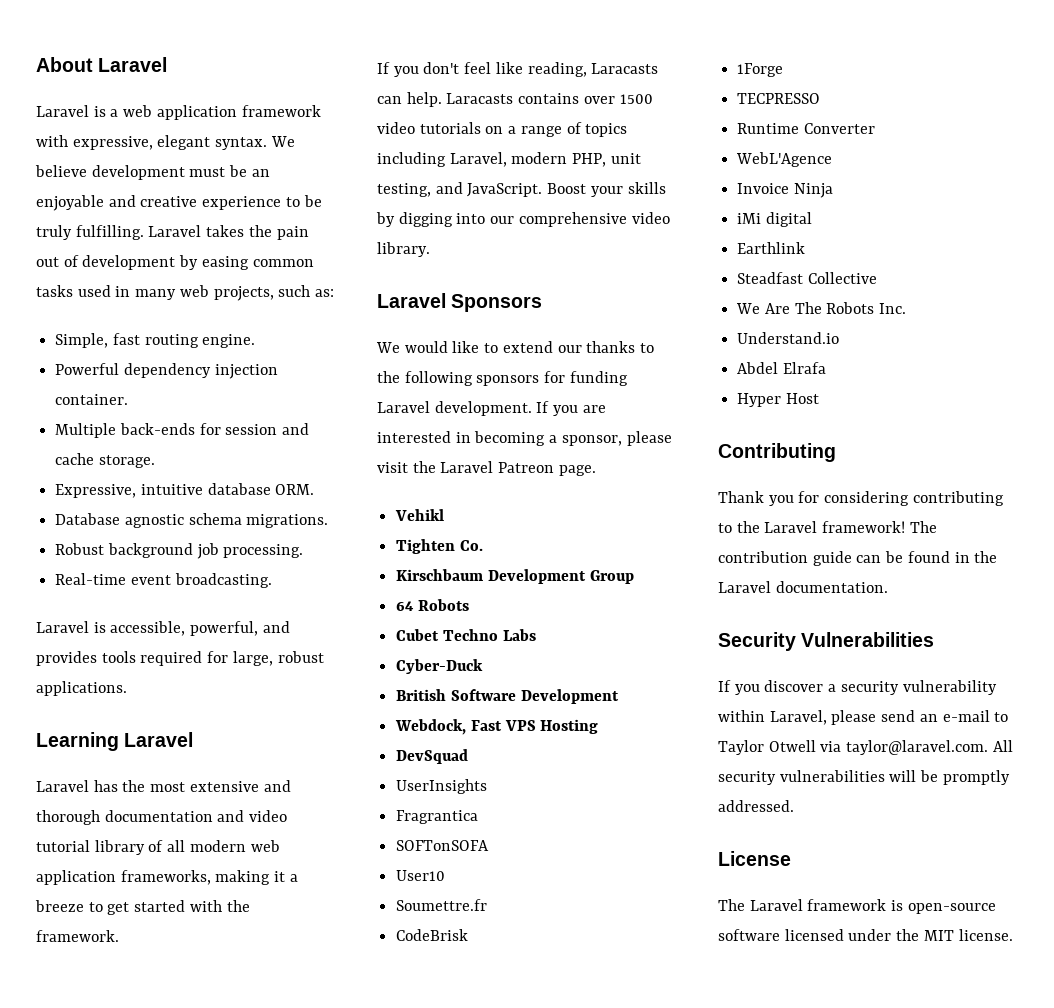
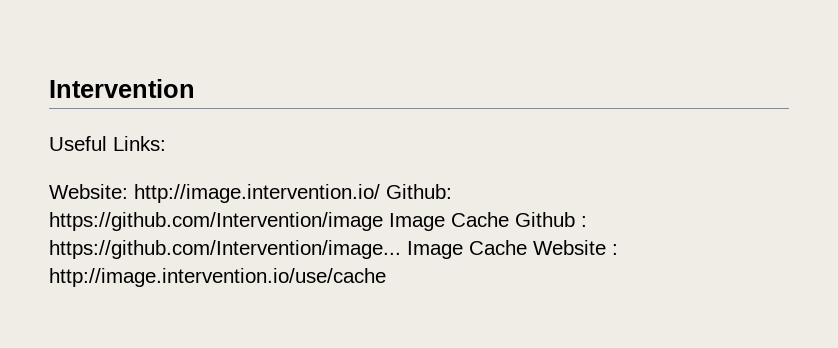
[36,57,168,72] [36,105,321,120] [36,135,295,150] [35,165,270,180] [36,195,322,211] [36,225,309,240] [36,255,314,270] [36,285,335,301] [55,333,256,348] [55,363,278,379] [55,394,129,405] [55,423,310,438] [55,453,155,468] [55,483,315,498] [55,513,329,528] [55,543,304,559] [55,573,272,588] [36,621,290,636] [36,651,324,666] [36,681,127,696] [36,732,194,751] [36,780,291,792] [36,810,288,825] [36,840,280,855] [36,870,298,885] [35,900,250,915] [36,930,119,942] [377,62,659,77] [377,92,653,107] [377,122,628,137] [377,152,641,167] [377,182,666,197] [376,212,670,227] [377,242,430,257] [377,293,543,312] [376,341,655,353] [377,371,628,386] [377,401,606,416] [377,431,672,446] [377,461,596,476] [395,509,445,521] [396,539,483,554] [396,569,634,584] [396,599,469,611] [396,629,536,641] [396,659,484,674] [396,689,619,704] [395,719,599,735] [396,749,469,764] [396,779,488,794] [396,810,479,824] [396,840,490,851] [396,870,446,881] [396,899,488,911] [396,929,469,941] [737,63,784,77] [737,93,821,104] [737,123,875,134] [736,152,833,167] [737,183,833,198] [737,212,812,227] [737,242,806,254] [737,272,877,284] [736,302,907,314] [737,332,840,344] [737,362,826,374] [737,393,819,407] [718,443,836,462] [718,491,1004,506] [718,521,937,533] [718,551,998,566] [718,581,888,593] [718,632,935,651] [718,680,997,695] [718,710,1009,725] [718,740,1013,755] [718,770,1010,785] [718,800,794,812] [718,851,791,866] [718,899,996,914] [718,929,1013,941] About Laravel // Laravel is a web application framework with expressive, elegant syntax. We believe development must be an enjoyable and creative experience to be truly fulfilling. Laravel takes the pain out of development by easing common tasks used in many web projects, such as: // Simple, fast routing engine. // Powerful dependency injection container. // Multiple back-ends for session and cache storage. // Expressive, intuitive database ORM. // Database agnostic schema migrations. // Robust background job processing. // Real-time event broadcasting. // Laravel is accessible, powerful, and provides tools required for large, robust applications. // Learning Laravel // Laravel has the most extensive and thorough documentation and video tutorial library of all modern web application frameworks, making it a breeze to get started with the framework. // If you don't feel like reading, Laracasts can help. Laracasts contains over 1500 video tutorials on a range of topics including Laravel, modern PHP, unit testing, and JavaScript. Boost your skills by digging into our comprehensive video library. // Laravel Sponsors // We would like to extend our thanks to the following sponsors for funding Laravel development. If you are interested in becoming a sponsor, please visit the Laravel Patreon page. // Vehikl // Tighten Co. // Kirschbaum Development Group // 64 Robots // Cubet Techno Labs // Cyber-Duck // British Software Development // Webdock, Fast VPS Hosting // DevSquad // UserInsights // Fragrantica // SOFTonSOFA // User10 // Soumettre.fr // CodeBrisk // 1Forge // TECPRESSO // Runtime Converter // WebL'Agence // Invoice Ninja // iMi digital // Earthlink // Steadfast Collective // We Are The Robots Inc. // Understand.io // Abdel Elrafa // Hyper Host // Contributing // Thank you for considering contributing to the Laravel framework! The contribution guide can be found in the Laravel documentation. // Security Vulnerabilities // If you discover a security vulnerability within Laravel, please send an e-mail to Taylor Otwell via taylor@laravel.com. All security vulnerabilities will be promptly addressed. // License // The Laravel framework is open-source software licensed under the MIT license. -> [49,79,195,98] [49,136,166,151] [49,184,452,203] [49,212,587,231] [49,240,618,259] [49,268,386,287] Intervention // Useful Links: // Website: http://image.intervention.io/ Github: https://github.com/Intervention/image Image Cache Github : https://github.com/Intervention/image... Image Cache Website : http://image.intervention.io/use/cache

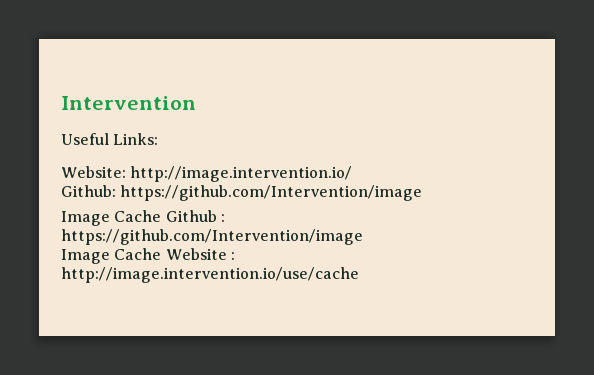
(380, 193) none -> (353, 174) //
(383, 221) none -> (423, 193) //
[49,240,401,259] https://github.com/Intervention/image... -> [61,229,363,245] https://github.com/Intervention/image //

